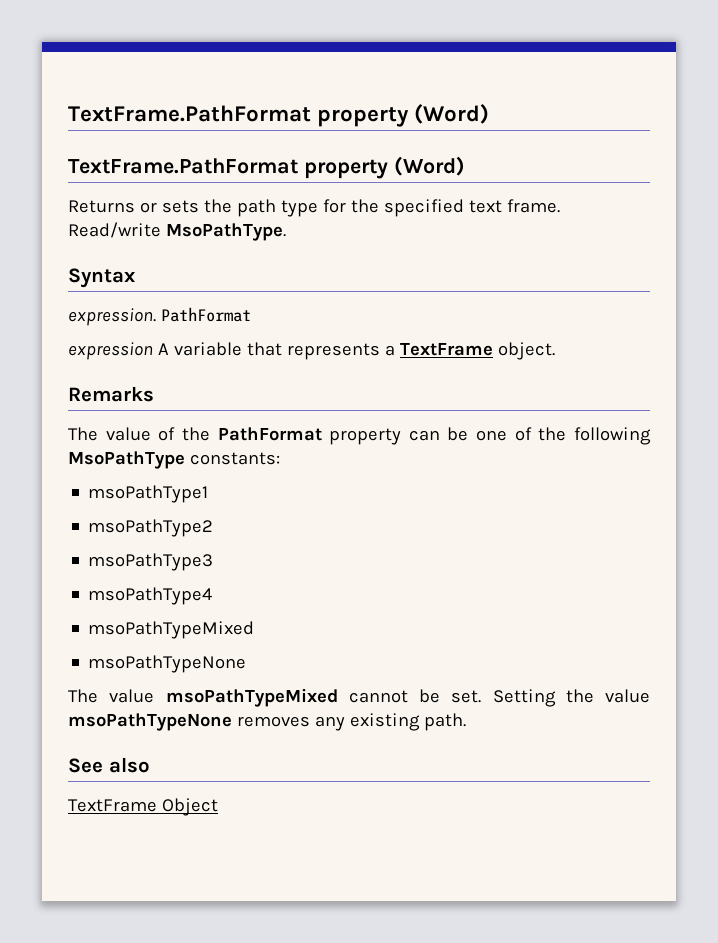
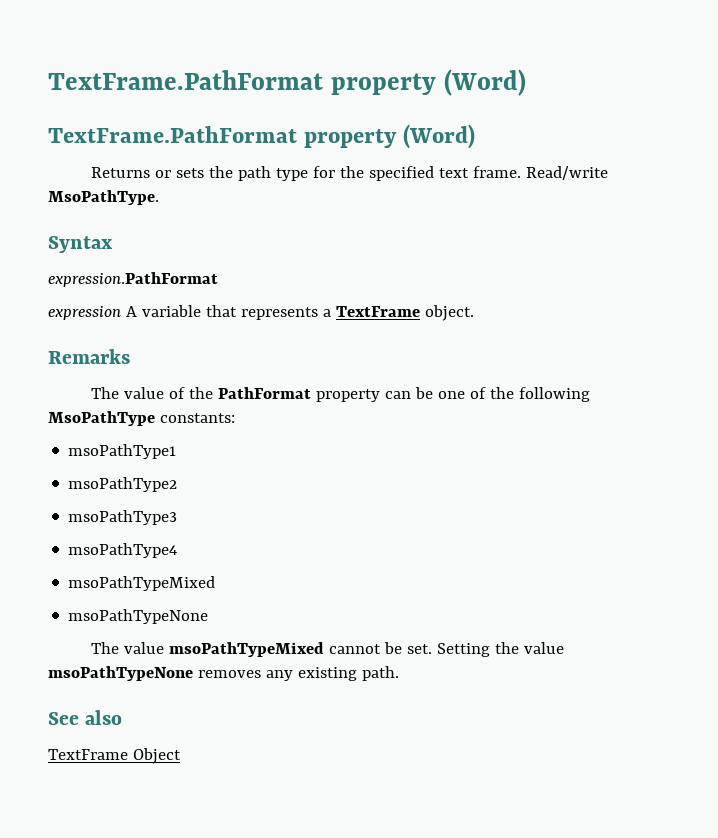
[68,307,251,326] expression. PathFormat -> [48,272,218,287] expression.PathFormat

